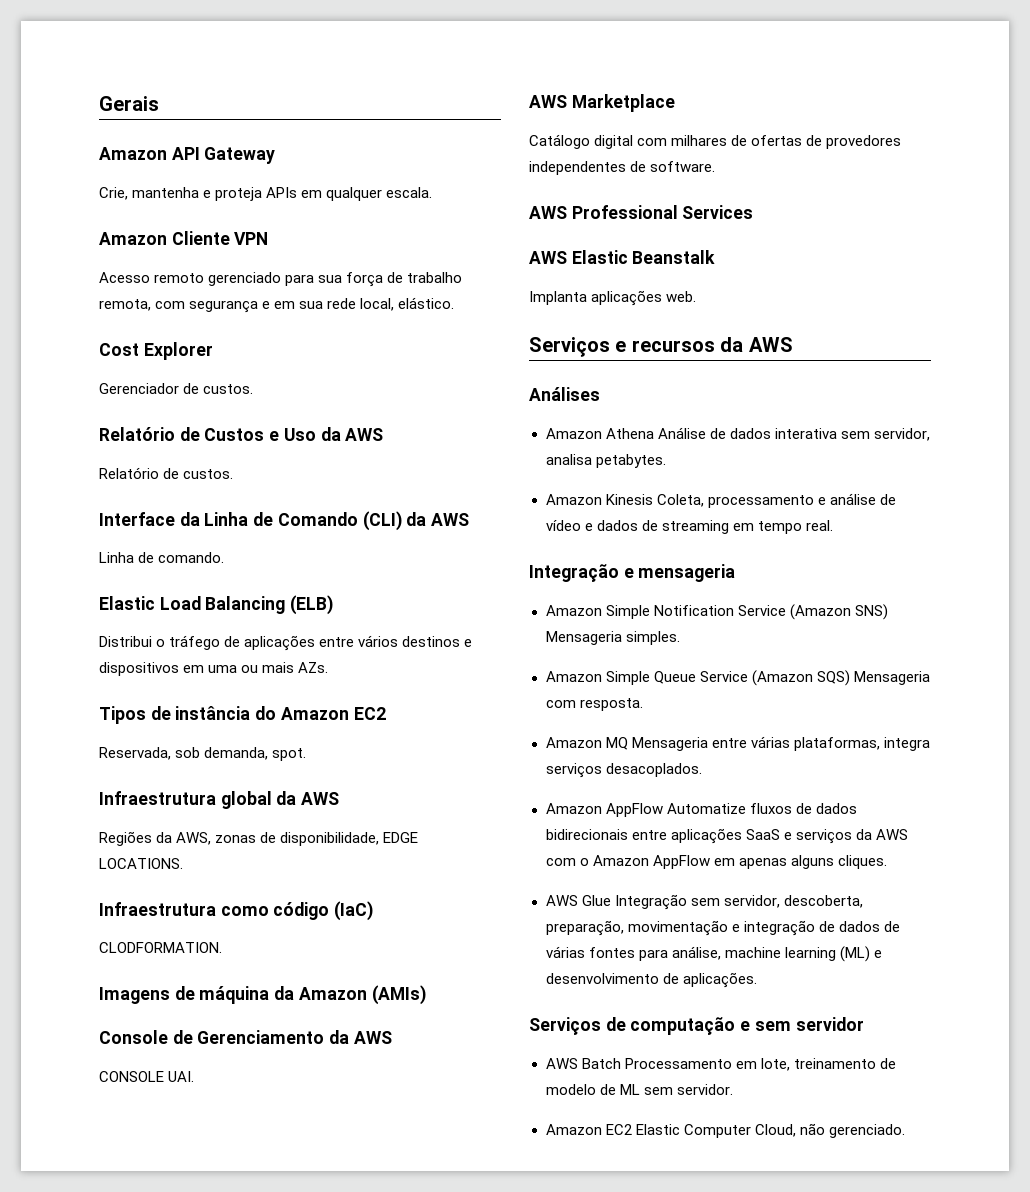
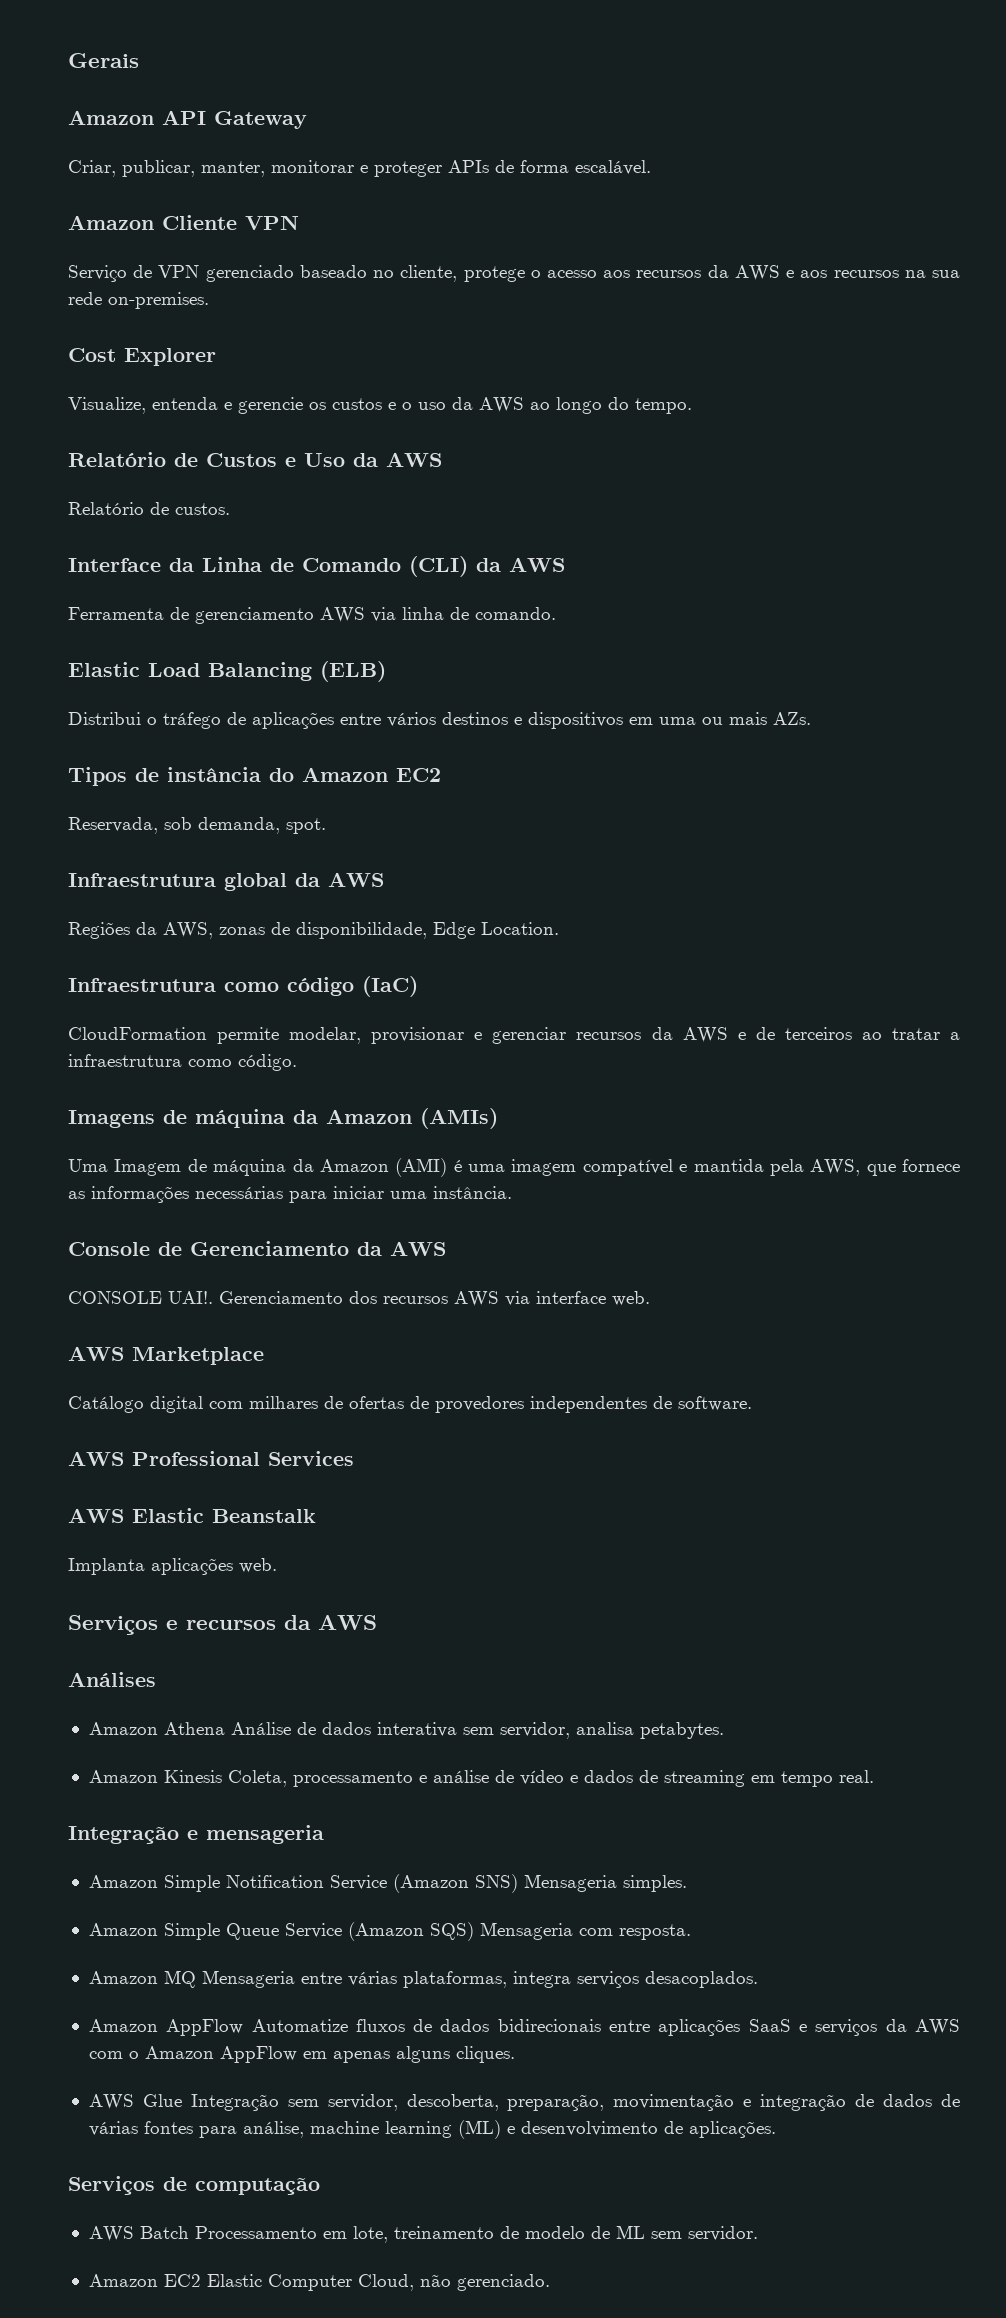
[99,187,433,201] [99,231,269,245] [99,272,463,287] [99,297,455,313] [99,342,213,360] [99,383,254,394] Crie, mantenha e proteja APIs em qualquer escala. // Amazon Cliente VPN // Acesso remoto gerenciado para sua força de trabalho remota, com segurança e em sua rede local, elástico. // Cost Explorer // Gerenciador de custos. -> [68,160,651,177] [68,215,299,230] [68,265,960,282] [68,292,209,309] [68,348,216,366] [68,397,692,414] Criar, publicar, manter, monitorar e proteger APIs de forma escalável. // Amazon Cliente VPN // Serviço de VPN gerenciado baseado no cliente, protege o acesso aos recursos da AWS e aos recursos na sua rede on-premises. // Cost Explorer // Visualize, entenda e gerencie os custos e o uso da AWS ao longo do tempo.
[99,552,134,563] Linha -> [68,607,444,624] Ferramenta de gerenciamento AWS via linha
[383,832,419,843] [99,858,183,869] EDGE LOCATIONS. -> [433,922,559,939] Edge Location.
[99,942,222,953] CLODFORMATION. -> [68,1027,960,1044] [68,1054,297,1071] CloudFormation permite modelar, provisionar e gerenciar recursos da AWS e de terceiros ao tratar a infraestrutura como código.
(426, 995) none -> [68,1158,960,1177] [68,1186,512,1203] // Uma Imagem de máquina da Amazon (AMI) é uma imagem compatível e mantida pela AWS, que fornece as informações necessárias para iniciar uma instância.
[168,1071,195,1082] UAI. -> [168,1291,650,1307] UAI!. Gerenciamento dos recursos AWS via interface web.
[740,1017,864,1031] e sem servidor -> (320, 2186) none

